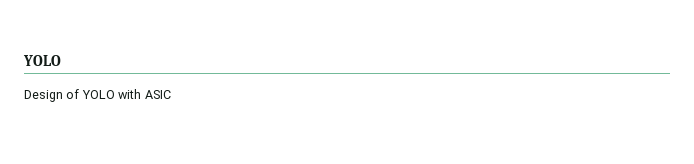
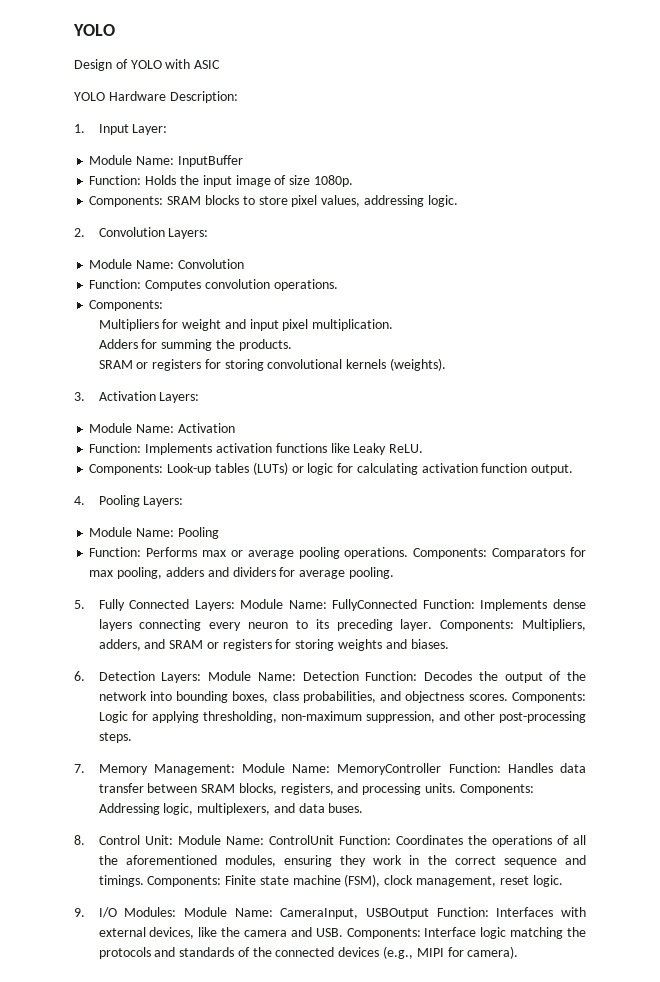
(171, 94) none -> [74,91,238,103] [74,124,168,135] [89,155,243,167] [89,175,353,187] [89,195,458,207] [74,227,209,239] [89,259,244,269] [89,279,338,291] [89,300,164,311] [98,319,394,331] [98,339,292,351] [98,358,447,371] [74,391,200,403] [89,423,235,433] [89,443,424,455] [89,462,574,475] [74,495,184,507] [89,527,219,539] [89,547,586,559] [89,567,394,579] [74,599,586,611] [98,619,586,631] [98,639,449,651] [74,671,586,683] [98,691,586,703] [98,711,586,723] [98,732,132,743] [74,763,586,775] [98,783,534,795] [98,803,364,815] [74,835,586,847] [98,855,586,867] [98,874,563,887] [74,907,586,919] [98,927,586,939] [98,946,519,959] // YOLO Hardware Description: // 1. Input Layer: // Module Name: InputBuffer // Function: Holds the input image of size 1080p. // Components: SRAM blocks to store pixel values, addressing logic. // 2. Convolution Layers: // Module Name: Convolution // Function: Computes convolution operations. // Components: // Multipliers for weight and input pixel multiplication. // Adders for summing the products. // SRAM or registers for storing convolutional kernels (weights). // 3. Activation Layers: // Module Name: Activation // Function: Implements activation functions like Leaky ReLU. // Components: Look-up tables (LUTs) or logic for calculating activation function output. // 4. Pooling Layers: // Module Name: Pooling // Function: Performs max or average pooling operations. Components: Comparators for max pooling, adders and dividers for average pooling. // 5. Fully Connected Layers: Module Name: FullyConnected Function: Implements dense layers connecting every neuron to its preceding layer. Components: Multipliers, adders, and SRAM or registers for storing weights and biases. // 6. Detection Layers: Module Name: Detection Function: Decodes the output of the network into bounding boxes, class probabilities, and objectness scores. Components: Logic for applying thresholding, non-maximum suppression, and other post-processing steps. // 7. Memory Management: Module Name: MemoryController Function: Handles data transfer between SRAM blocks, registers, and processing units. Components: Addressing logic, multiplexers, and data buses. // 8. Control Unit: Module Name: ControlUnit Function: Coordinates the operations of all the aforementioned modules, ensuring they work in the correct sequence and timings. Components: Finite state machine (FSM), clock management, reset logic. // 9. I/O Modules: Module Name: CameraInput, USBOutput Function: Interfaces with external devices, like the camera and USB. Components: Interface logic matching the protocols and standards of the connected devices (e.g., MIPI for camera).

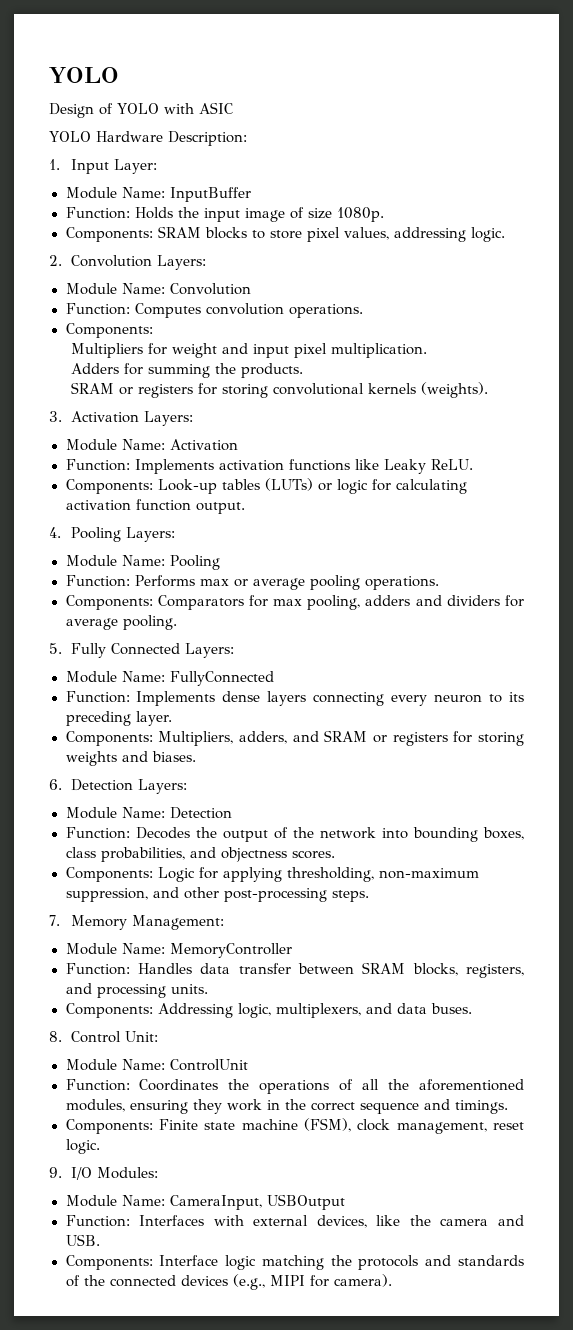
(409, 553) none -> (439, 583) //
(235, 605) none -> (235, 650) //
(418, 605) none -> (274, 678) //
(433, 625) none -> (173, 718) //
(202, 677) none -> (188, 786) //
(359, 676) none -> (232, 813) //
(508, 697) none -> (335, 854) //
(235, 769) none -> (225, 922) //
(442, 769) none -> (292, 950) //
(457, 788) none -> (208, 989) //
(173, 840) none -> (159, 1036) //
(334, 840) none -> (248, 1065) //
(144, 881) none -> (508, 1107) //
(177, 912) none -> (159, 1173) //
(429, 913) none -> (345, 1202) //
(343, 932) none -> (100, 1240) //

